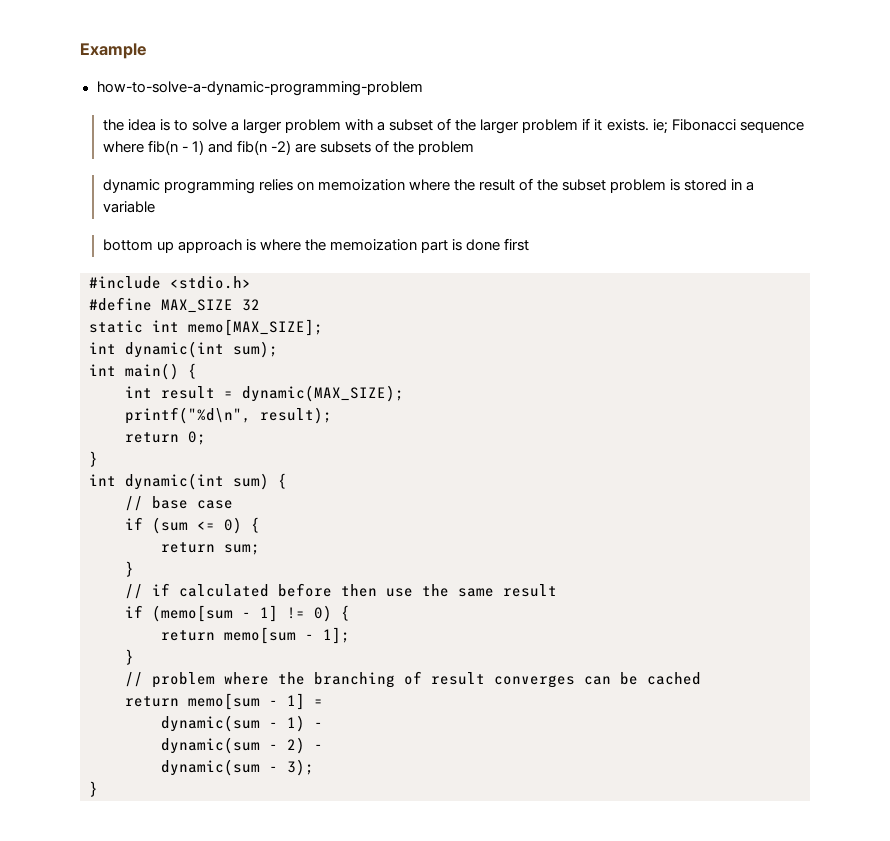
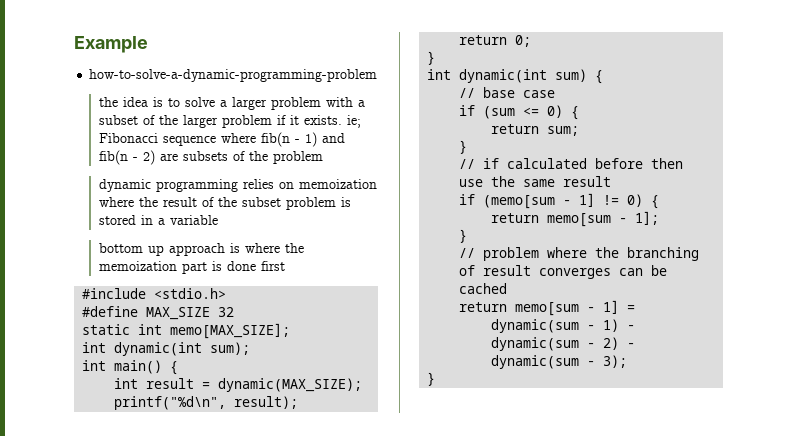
[270,140,291,155] -2) -> [132,150,155,165] - 2)

